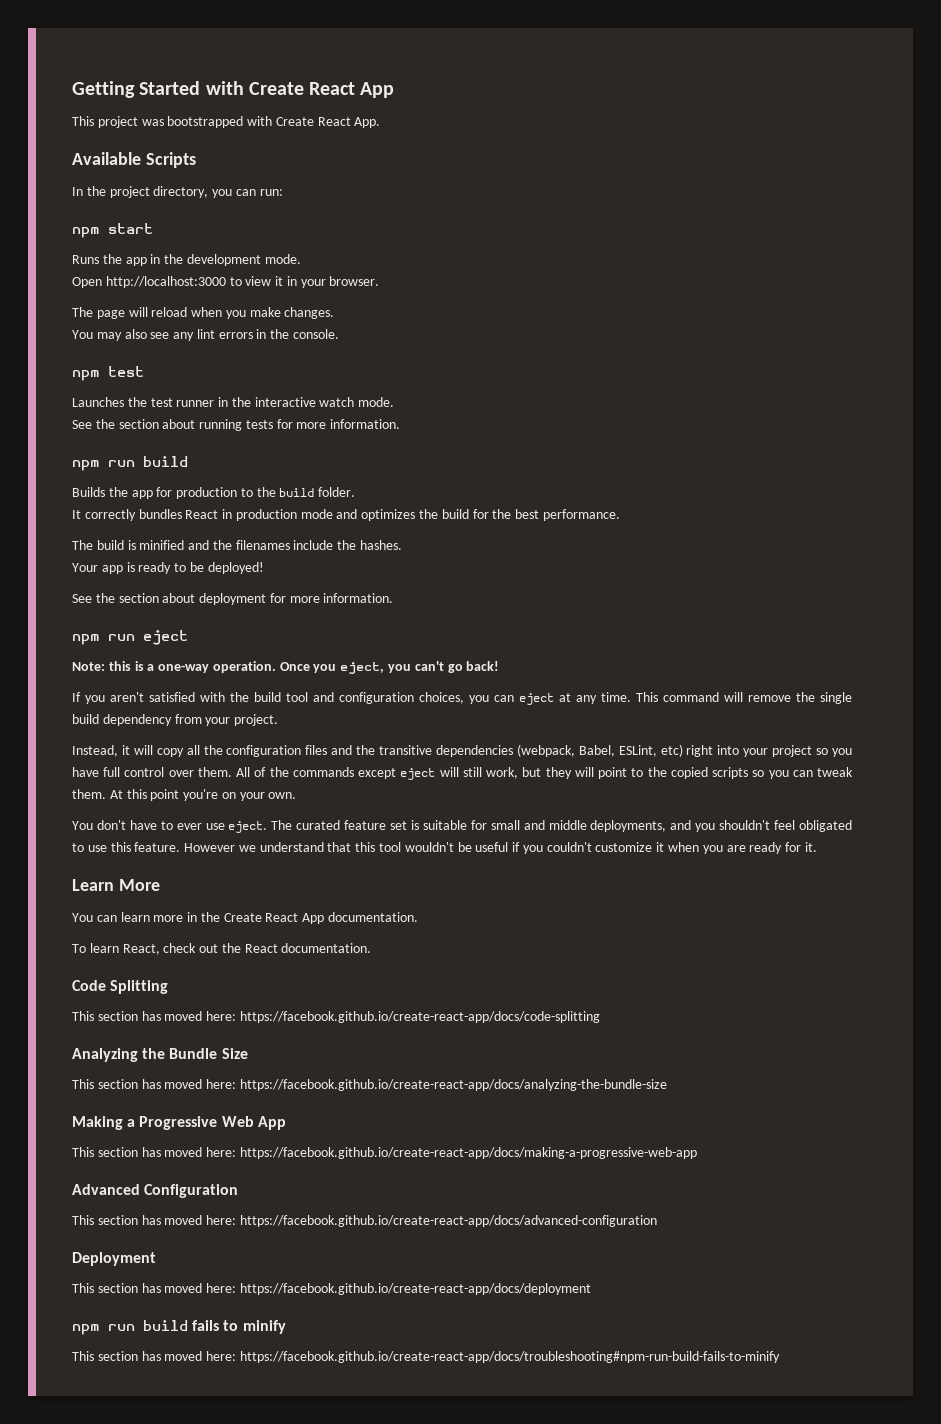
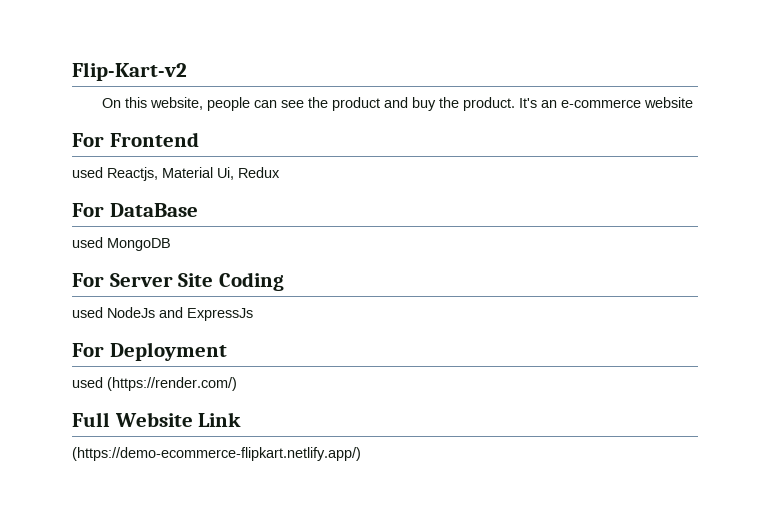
[72,81,395,98] [72,116,381,128] [72,152,196,168] [72,186,283,198] [72,223,153,238] [72,254,301,266] [72,276,380,288] [72,307,335,319] [72,329,340,341] [72,366,144,381] [72,397,395,407] [72,419,401,431] [72,456,188,471] [72,487,356,499] [72,509,620,521] [72,540,403,550] [72,562,264,574] [72,593,394,605] [72,630,188,645] [72,661,500,674] [72,692,852,705] [72,714,279,726] [72,744,853,757] [72,767,854,780] [72,789,297,801] [72,820,852,833] [72,842,817,854] [72,879,160,891] [72,912,419,924] [72,943,372,955] [72,980,169,994] [72,1011,600,1023] [72,1048,248,1062] [72,1079,667,1091] [72,1116,286,1130] [72,1147,697,1159] [72,1184,239,1198] [72,1215,657,1227] [72,1252,156,1266] [72,1283,591,1295] [72,1320,286,1335] [72,1351,780,1363] Getting Started with Create React App // This project was bootstrapped with Create React App. // Available Scripts // In the project directory, you can run: // npm start // Runs the app in the development mode. // Open http://localhost:3000 to view it in your browser. // The page will reload when you make changes. // You may also see any lint errors in the console. // npm test // Launches the test runner in the interactive watch mode. // See the section about running tests for more information. // npm run build // Builds the app for production to the build folder. // It correctly bundles React in production mode and optimizes the build for the best performance. // The build is minified and the filenames include the hashes. // Your app is ready to be deployed! // See the section about deployment for more information. // npm run eject // Note: this is a one-way operation. Once you eject, you can't go back! // If you aren't satisfied with the build tool and configuration choices, you can eject at any time. This command will remove the single build dependency from your project. // Instead, it will copy all the configuration files and the transitive dependencies (webpack, Babel, ESLint, etc) right into your project so you have full control over them. All of the commands except eject will still work, but they will point to the copied scripts so you can tweak them. At this point you're on your own. // You don't have to ever use eject. The curated feature set is suitable for small and middle deployments, and you shouldn't feel obligated to use this feature. However we understand that this tool wouldn't be useful if you couldn't customize it when you are ready for it. // Learn More // You can learn more in the Create React App documentation. // To learn React, check out the React documentation. // Code Splitting // This section has moved here: https://facebook.github.io/create-react-app/docs/code-splitting // Analyzing the Bundle Size // This section has moved here: https://facebook.github.io/create-react-app/docs/analyzing-the-bundle-size // Making a Progressive Web App // This section has moved here: https://facebook.github.io/create-react-app/docs/making-a-progressive-web-app // Advanced Configuration // This section has moved here: https://facebook.github.io/create-react-app/docs/advanced-configuration // Deployment // This section has moved here: https://facebook.github.io/create-react-app/docs/deployment // npm run build fails to minify // This section has moved here: https://facebook.github.io/create-react-app/docs/troubleshooting#npm-run-build-fails-to-minify -> [72,62,187,81] [102,97,694,111] [72,132,199,147] [72,167,280,181] [72,203,198,217] [72,237,171,251] [72,272,284,291] [72,307,253,321] [72,342,227,361] [72,377,237,391] [72,412,242,427] [72,447,361,461] Flip-Kart-v2 // On this website, people can see the product and buy the product. It's an e-commerce website // For Frontend // used Reactjs, Material Ui, Redux // For DataBase // used MongoDB // For Server Site Coding // used NodeJs and ExpressJs // For Deployment // used (https://render.com/) // Full Website Link // (https://demo-ecommerce-flipkart.netlify.app/)

